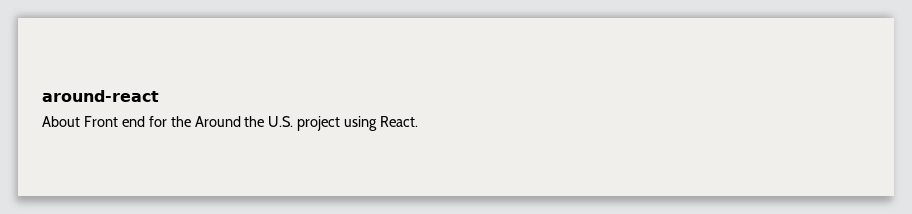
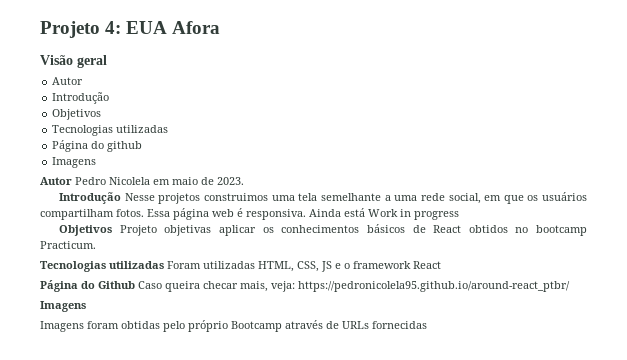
[42,90,159,102] [42,116,419,131] around-react // About Front end for the Around the U.S. project using React. -> [40,21,221,38] [40,55,107,68] [52,77,84,85] [52,92,110,104] [52,109,102,120] [52,125,169,136] [52,140,143,152] [52,157,97,168] [40,177,244,185] [59,192,587,204] [40,208,459,220] [59,224,588,236] [40,241,96,249] [40,261,441,272] [40,280,570,292] [40,301,86,312] [40,320,427,332] Projeto 4: EUA Afora // Visão geral // Autor // Introdução // Objetivos // Tecnologias utilizadas // Página do github // Imagens // Autor Pedro Nicolela em maio de 2023. // Introdução Nesse projetos construimos uma tela semelhante a uma rede social, em que os usuários compartilham fotos. Essa página web é responsiva. Ainda está Work in progress // Objetivos Projeto objetivas aplicar os conhecimentos básicos de React obtidos no bootcamp Practicum. // Tecnologias utilizadas Foram utilizadas HTML, CSS, JS e o framework React // Página do Github Caso queira checar mais, veja: https://pedronicolela95.github.io/around-react_ptbr/ // Imagens // Imagens foram obtidas pelo próprio Bootcamp através de URLs fornecidas

